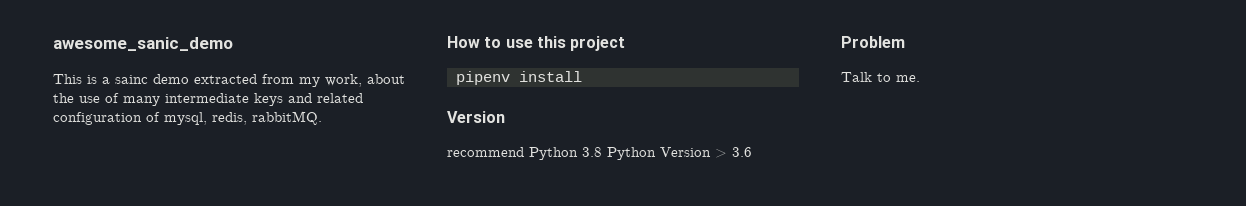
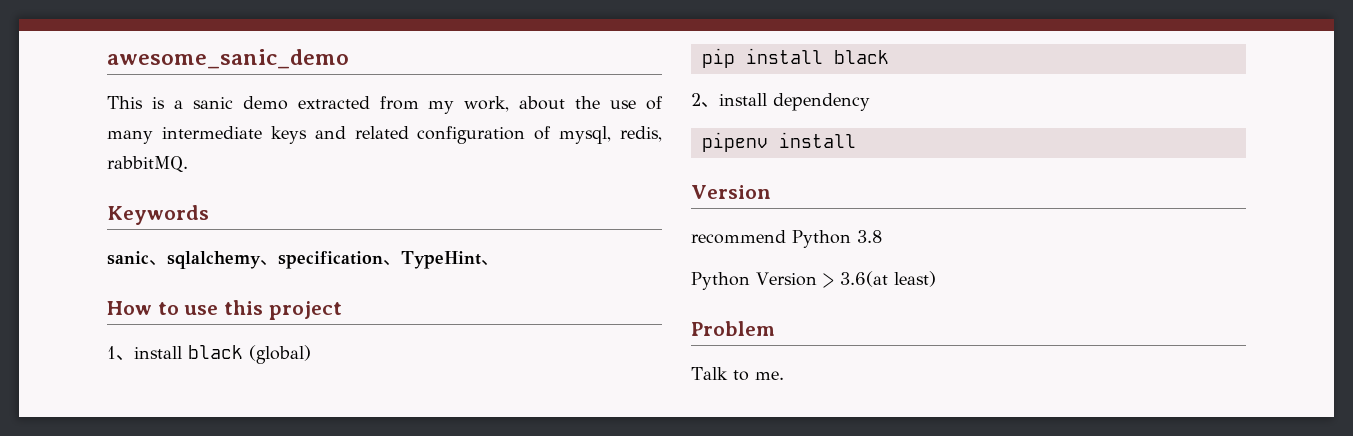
[115,75,148,84] sainc -> [192,97,233,109] sanic
(322, 118) none -> [107,205,209,225] [107,251,499,269] // Keywords // sanic、sqlalchemy、specification、TypeHint、
(626, 43) none -> [107,345,311,364] [701,48,889,68] [691,93,870,111] // 1、install black (global) // pip install black // 2、install dependency
(602, 152) none -> (882, 236) //
[732,147,752,157] 3.6 -> [839,271,936,287] 3.6(at least)

